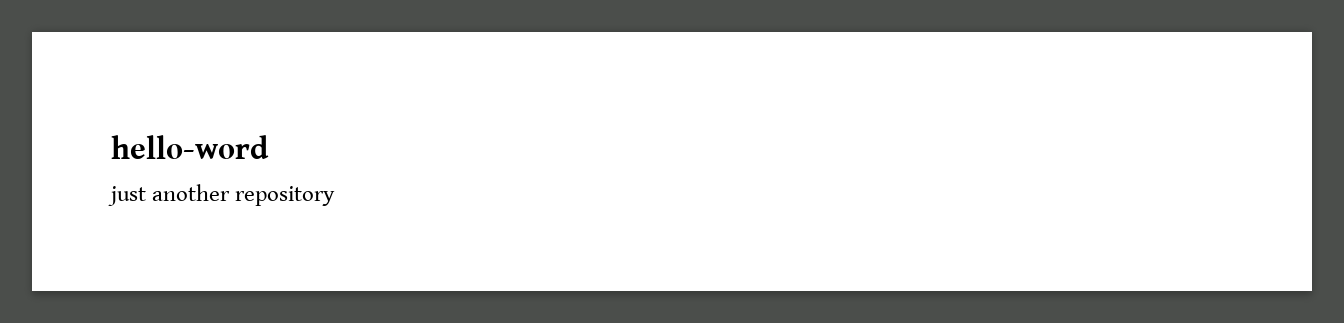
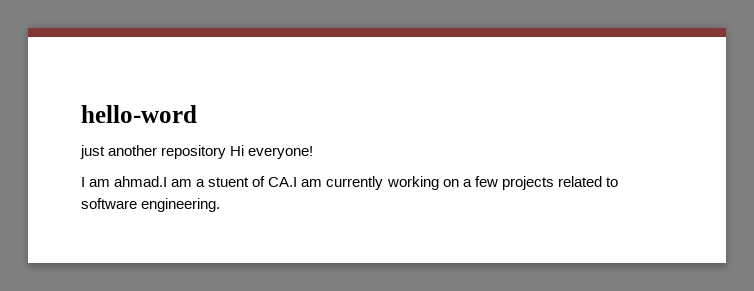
(336, 196) none -> [230,145,314,159] [81,176,618,190] [81,198,221,212] Hi everyone! // I am ahmad.I am a stuent of CA.I am currently working on a few projects related to software engineering.

